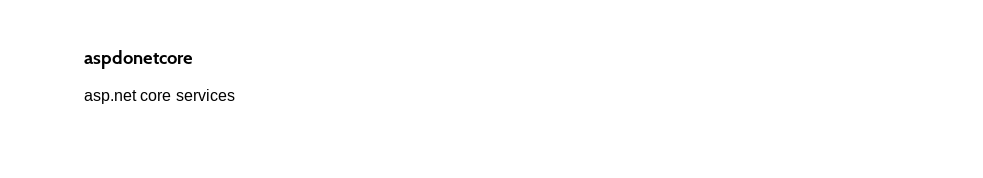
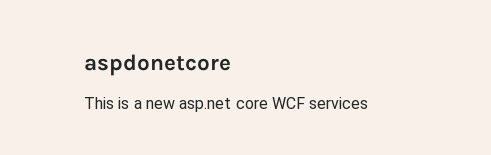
(193, 59) none -> [84,97,175,109] This is a new
(172, 96) none -> [271,97,305,109] WCF

